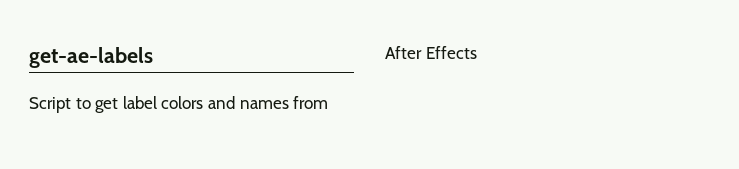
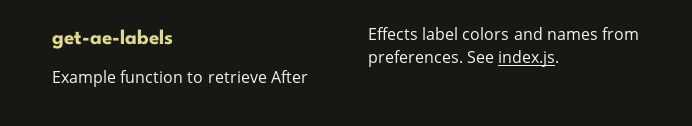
[29,97,119,113] Script to get -> [52,70,308,87] [368,27,418,40] Example function to retrieve After Effects
[385,46,477,59] After Effects -> [368,50,560,67] preferences. See index.js.

